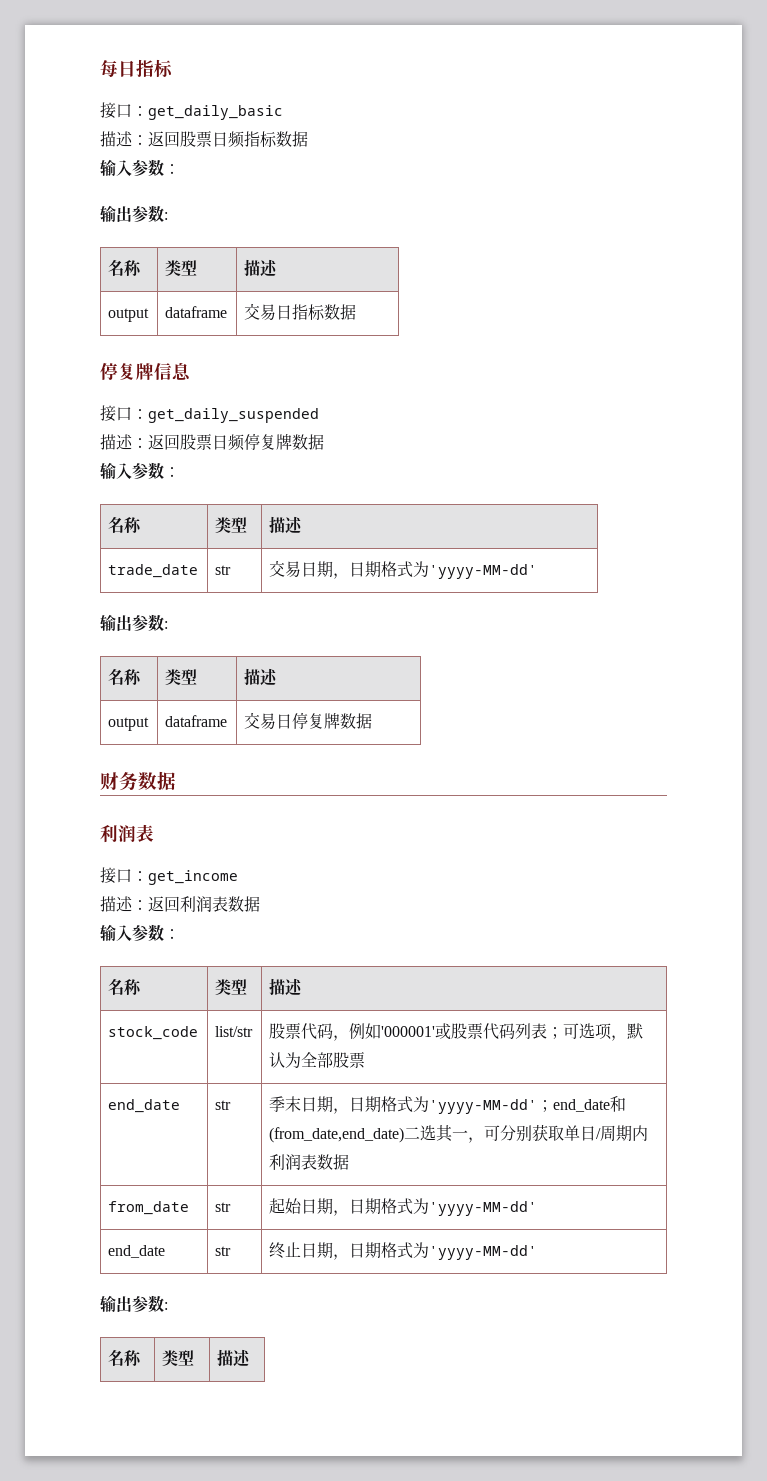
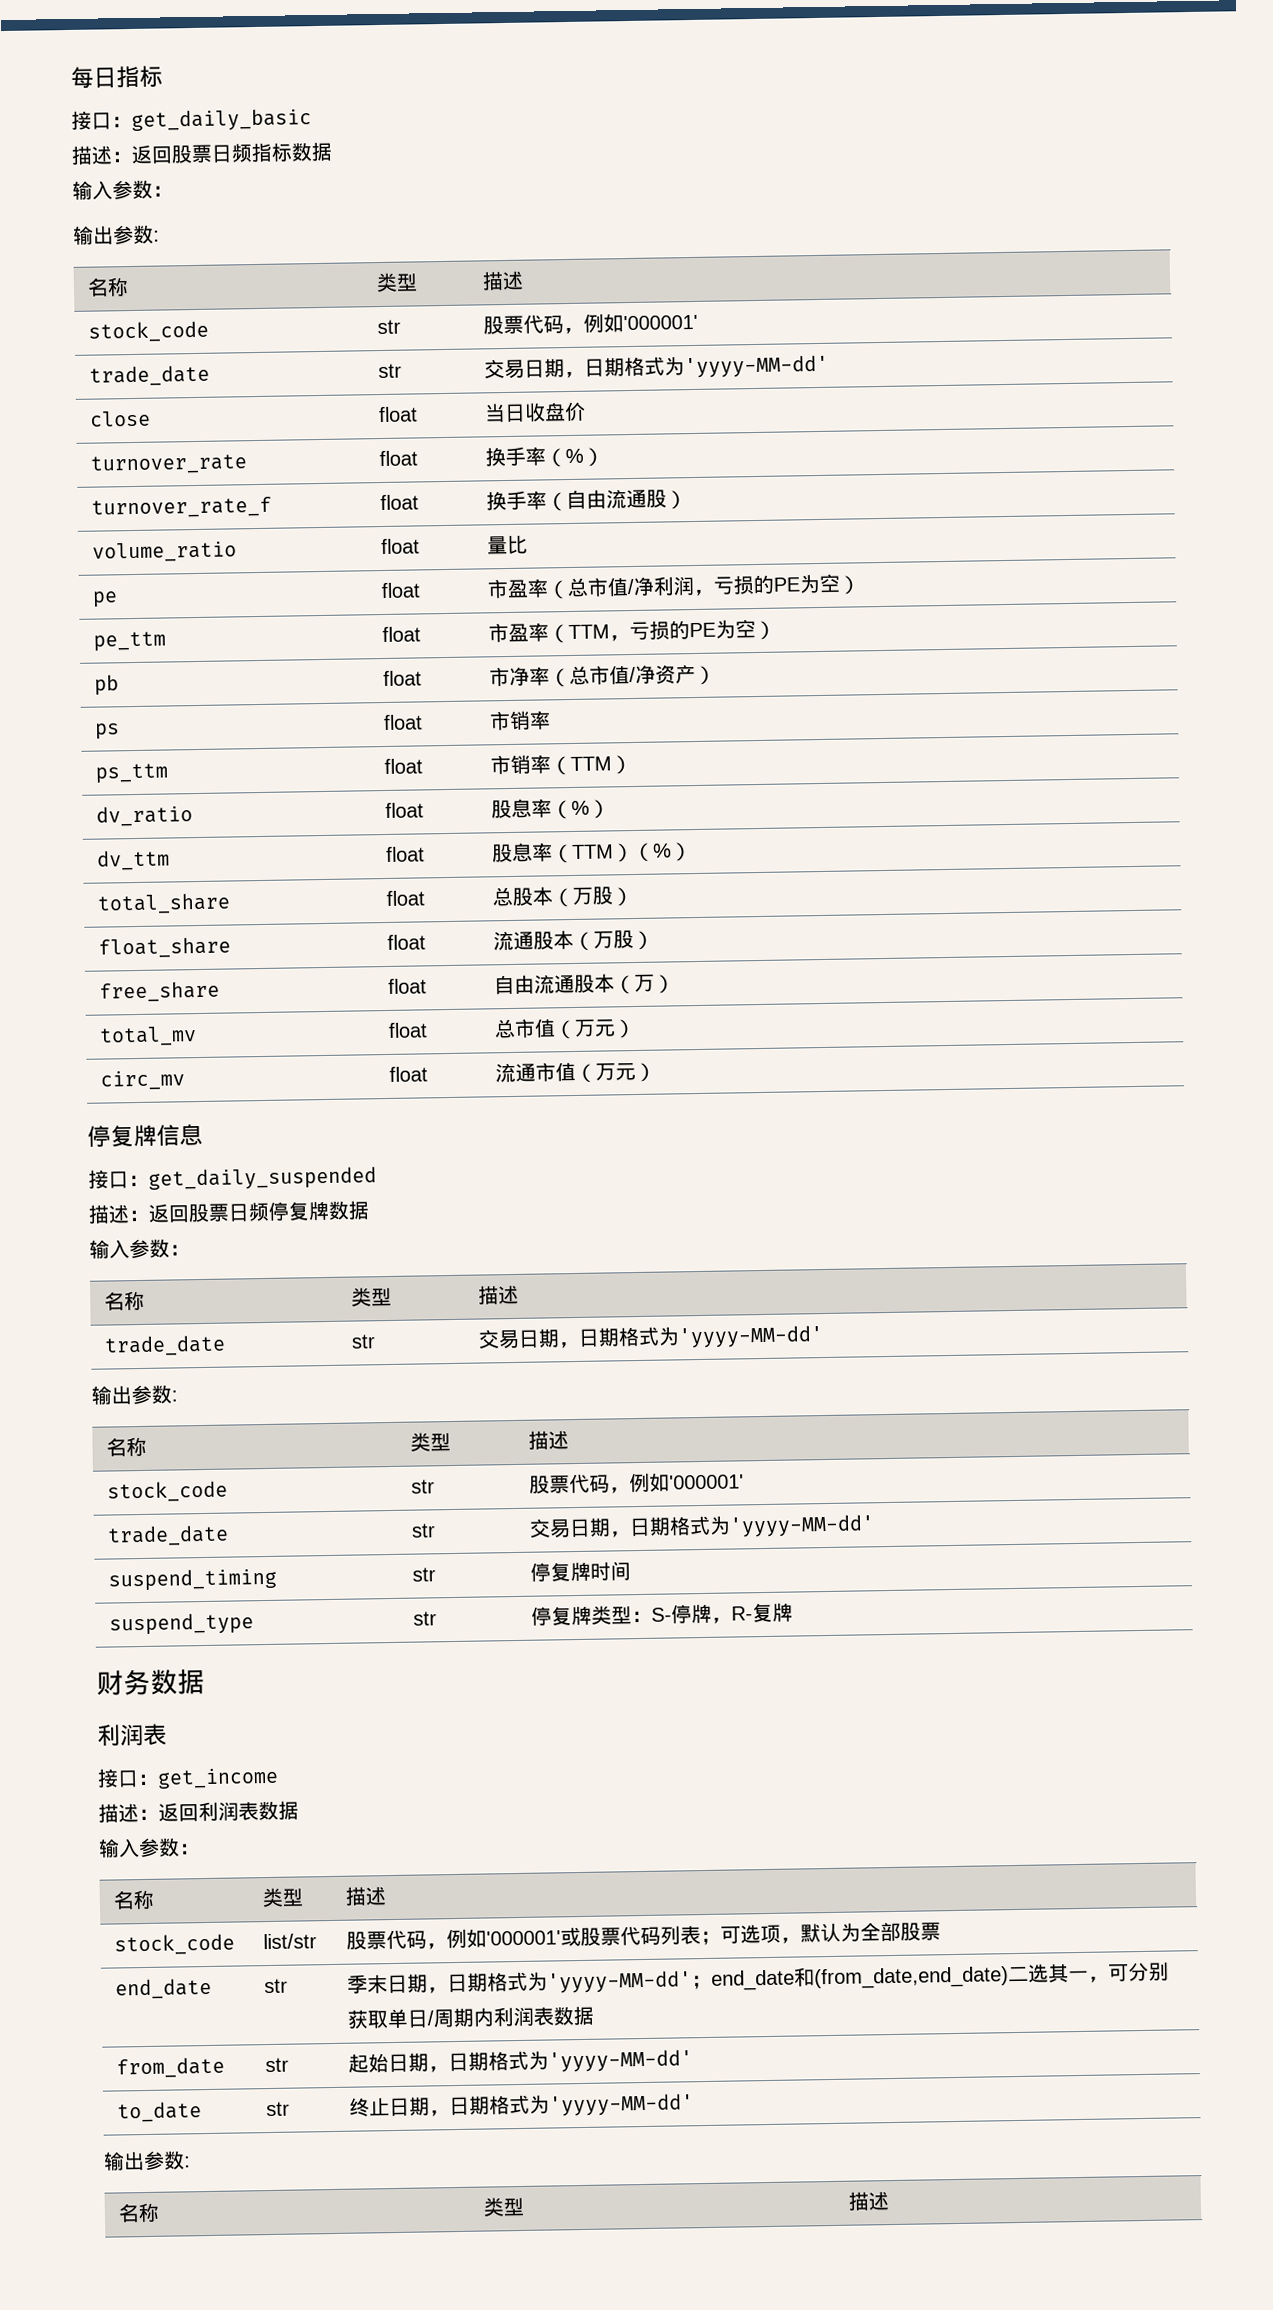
[108,308,150,322] [165,306,228,318] [244,303,357,321] output | dataframe | 交易日指标数据 -> [88,320,210,343] [377,319,402,335] [483,313,699,335] [89,364,211,387] [378,363,403,379] [484,354,830,380] [89,410,152,427] [378,406,419,423] [484,401,587,423] [90,454,248,475] [379,450,419,467] [485,446,605,468] [91,496,273,519] [380,494,420,511] [486,489,688,512] [92,541,238,563] [381,538,421,555] [487,535,529,555] [92,591,119,608] [381,582,422,599] [487,573,862,600] [93,631,167,652] [382,626,422,643] [488,619,777,644] [94,674,120,696] [383,670,423,687] [489,663,717,688] [95,723,121,740] [383,714,424,730] [489,710,552,731] [95,763,169,784] [384,758,424,774] [490,754,633,776] [96,805,194,827] [385,802,425,818] [491,798,611,820] [97,849,171,871] [386,846,426,862] [491,842,693,864] [97,892,232,915] [386,890,426,906] [492,886,635,908] [98,936,232,959] [387,934,427,950] [493,929,655,951] [99,980,221,1003] [388,978,428,994] [494,973,676,995] [99,1026,198,1047] [388,1022,429,1038] [494,1018,637,1040] [100,1070,186,1091] [389,1066,429,1082] [495,1061,657,1083] stock_code | str | 股票代码，例如'000001' // trade_date | str | 交易日期，日期格式为'yyyy-MM-dd' // close | float | 当日收盘价 // turnover_rate | float | 换手率（%） // turnover_rate_f | float | 换手率（自由流通股） // volume_ratio | float | 量比 // pe | float | 市盈率（总市值/净利润，亏损的PE为空） // pe_ttm | float | 市盈率（TTM，亏损的PE为空） // pb | float | 市净率（总市值/净资产） // ps | float | 市销率 // ps_ttm | float | 市销率（TTM） // dv_ratio | float | 股息率（%） // dv_ttm | float | 股息率（TTM）（%） // total_share | float | 总股本（万股） // float_share | float | 流通股本（万股） // free_share | float | 自由流通股本（万） // total_mv | float | 总市值（万元） // circ_mv | float | 流通市值（万元）
[108,717,150,731] [165,715,228,727] [244,712,373,730] output | dataframe | 交易日停复牌数据 -> [107,1480,229,1503] [411,1479,436,1494] [529,1472,745,1494] [107,1524,230,1547] [411,1523,437,1538] [529,1514,876,1539] [108,1567,278,1592] [412,1567,437,1582] [530,1561,632,1582] [109,1612,255,1636] [413,1611,438,1626] [531,1602,794,1626] stock_code | str | 股票代码，例如'000001' // trade_date | str | 交易日期，日期格式为'yyyy-MM-dd' // suspend_timing | str | 停复牌时间 // suspend_type | str | 停复牌类型：S-停牌，R-复牌
[108,1245,166,1258] end_date -> [117,2101,203,2123] to_date

